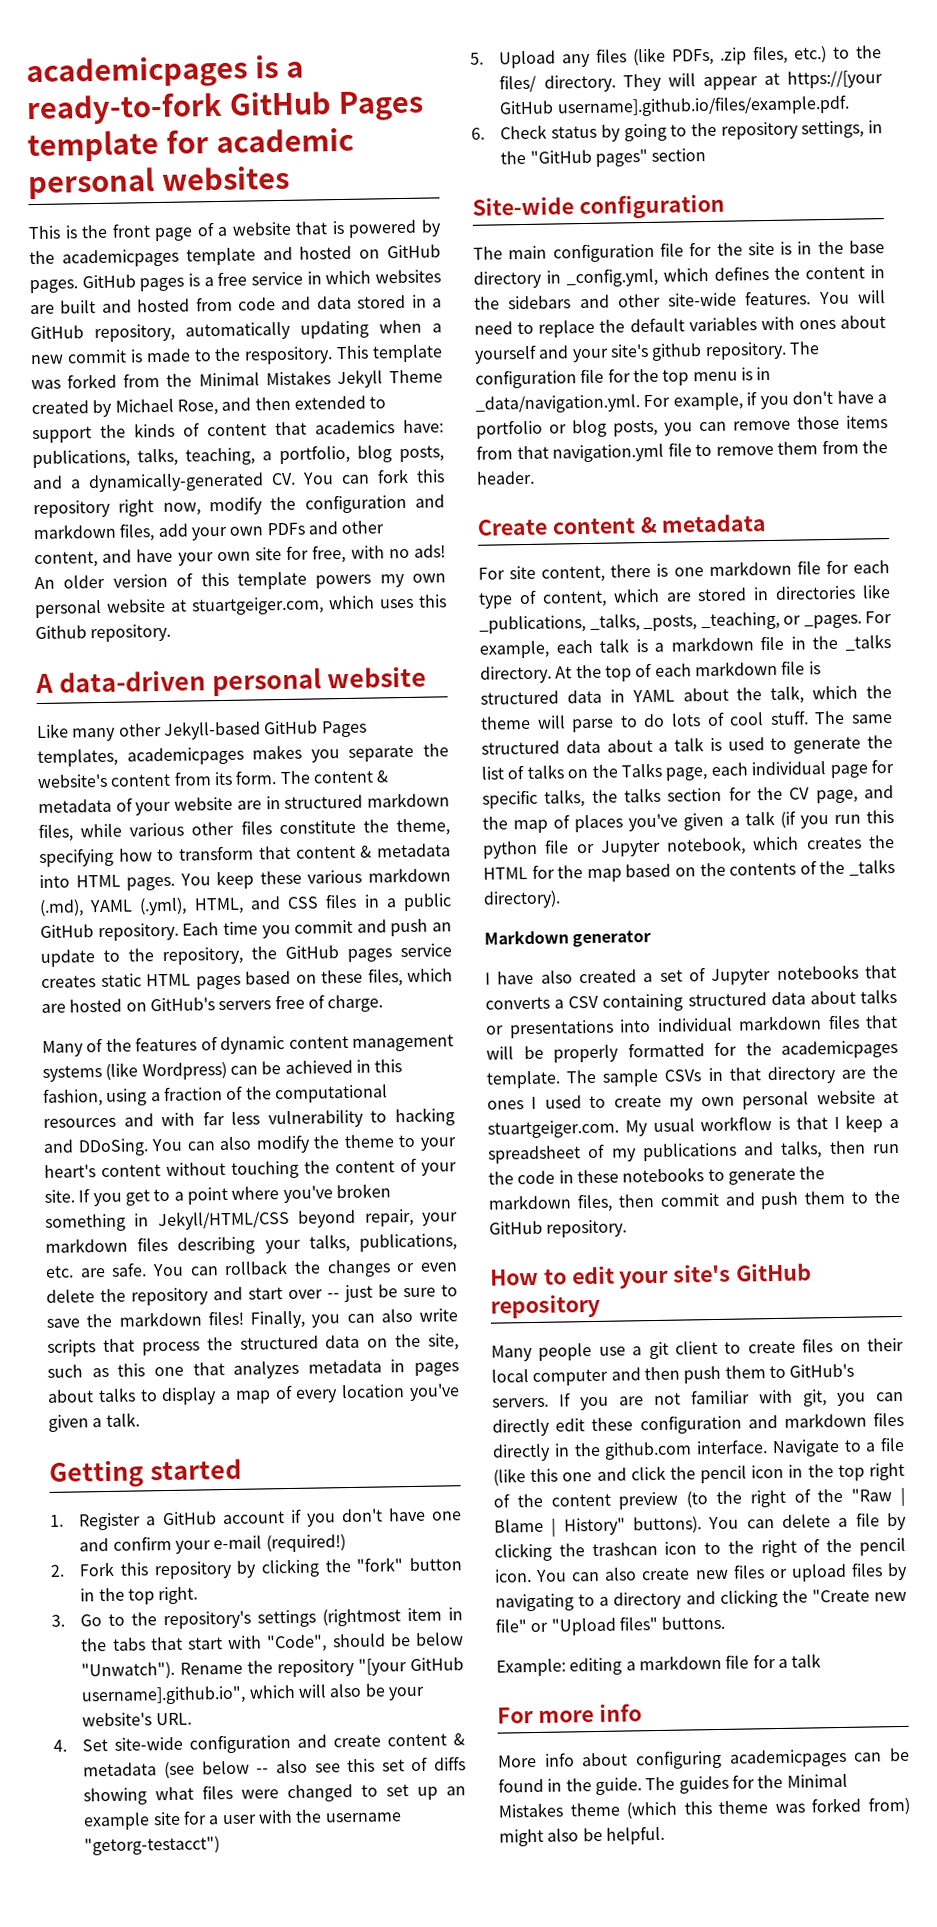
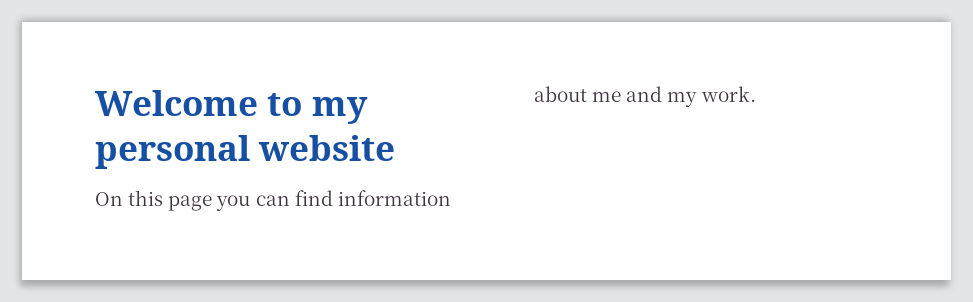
[26,55,304,90] [26,90,424,126] [27,127,354,163] [27,165,290,200] [28,219,443,242] [29,244,441,268] [29,269,442,294] [30,294,442,315] [30,319,442,343] [30,344,443,365] [31,369,443,390] [31,395,387,418] [32,419,444,444] [32,444,444,469] [32,468,445,493] [33,493,445,519] [33,520,385,542] [34,544,446,569] [34,571,446,590] [34,594,447,619] [35,623,172,643] [35,666,428,697] [37,720,367,742] [37,743,450,768] [37,770,390,789] [38,792,451,816] [38,818,450,843] [39,843,451,868] [39,867,451,891] [39,893,453,918] [40,918,452,942] [40,943,452,968] [41,968,453,990] [41,994,384,1014] [42,1034,454,1058] [42,1059,403,1082] [43,1084,388,1107] [43,1107,455,1129] [43,1134,457,1157] [44,1157,457,1179] [44,1183,391,1207] [45,1208,458,1232] [45,1233,457,1255] [45,1259,459,1278] [46,1284,458,1306] [46,1308,458,1329] [47,1333,459,1357] [47,1359,459,1379] [47,1383,460,1406] [48,1412,140,1432] [49,1458,242,1488] [49,1507,462,1531] [79,1534,346,1554] [50,1557,462,1580] [80,1586,199,1605] [51,1607,463,1630] [81,1632,464,1653] [81,1657,465,1681] [81,1683,426,1706] [82,1712,192,1727] [53,1733,466,1754] [83,1756,466,1780] [83,1783,466,1806] [83,1809,402,1831] [84,1836,221,1856] [470,45,883,69] [499,70,883,93] [499,94,850,118] [471,120,883,142] [500,147,707,167] [472,193,725,220] [473,240,886,263] [473,265,885,289] [474,290,886,310] [474,315,886,338] [474,341,820,364] [475,366,772,389] [475,390,887,414] [476,415,888,439] [476,439,888,463] [476,470,535,485] [477,514,767,536] [478,559,890,583] [478,584,891,609] [479,611,892,634] [479,634,891,659] [480,660,821,684] [480,685,892,705] [480,710,893,733] [481,735,893,755] [481,758,894,781] [482,785,894,809] [482,810,894,834] [483,835,895,859] [483,858,895,883] [483,890,561,909] [484,929,652,948] [485,964,897,986] [485,988,897,1012] [486,1014,898,1039] [486,1039,898,1063] [486,1064,898,1089] [487,1090,899,1111] [487,1114,899,1139] [488,1140,900,1164] [488,1166,826,1185] [488,1189,900,1213] [489,1219,628,1238] [490,1262,813,1289] [490,1293,601,1319] [491,1337,904,1362] [491,1363,855,1386] [492,1389,904,1411] [492,1411,905,1437] [492,1436,905,1462] [493,1462,905,1487] [493,1487,905,1510] [494,1512,907,1537] [494,1537,906,1562] [494,1562,908,1583] [495,1588,907,1612] [495,1615,726,1636] [496,1653,822,1677] [497,1703,642,1724] [497,1747,911,1770] [498,1773,848,1796] [498,1796,911,1820] [499,1825,665,1847] academicpages is a ready-to-fork GitHub Pages template for academic personal websites // This is the front page of a website that is powered by the academicpages template and hosted on GitHub pages. GitHub pages is a free service in which websites are built and hosted from code and data stored in a GitHub repository, automatically updating when a new commit is made to the respository. This template was forked from the Minimal Mistakes Jekyll Theme created by Michael Rose, and then extended to support the kinds of content that academics have: publications, talks, teaching, a portfolio, blog posts, and a dynamically-generated CV. You can fork this repository right now, modify the configuration and markdown files, add your own PDFs and other content, and have your own site for free, with no ads! An older version of this template powers my own personal website at stuartgeiger.com, which uses this Github repository. // A data-driven personal website // Like many other Jekyll-based GitHub Pages templates, academicpages makes you separate the website's content from its form. The content & metadata of your website are in structured markdown files, while various other files constitute the theme, specifying how to transform that content & metadata into HTML pages. You keep these various markdown (.md), YAML (.yml), HTML, and CSS files in a public GitHub repository. Each time you commit and push an update to the repository, the GitHub pages service creates static HTML pages based on these files, which are hosted on GitHub's servers free of charge. // Many of the features of dynamic content management systems (like Wordpress) can be achieved in this fashion, using a fraction of the computational resources and with far less vulnerability to hacking and DDoSing. You can also modify the theme to your heart's content without touching the content of your site. If you get to a point where you've broken something in Jekyll/HTML/CSS beyond repair, your markdown files describing your talks, publications, etc. are safe. You can rollback the changes or even delete the repository and start over -- just be sure to save the markdown files! Finally, you can also write scripts that process the structured data on the site, such as this one that analyzes metadata in pages about talks to display a map of every location you've given a talk. // Getting started // 1. Register a GitHub account if you don't have one and confirm your e-mail (required!) // 2. Fork this repository by clicking the "fork" button in the top right. // 3. Go to the repository's settings (rightmost item in the tabs that start with "Code", should be below "Unwatch"). Rename the repository "[your GitHub username].github.io", which will also be your website's URL. // 4. Set site-wide configuration and create content & metadata (see below -- also see this set of diffs showing what files were changed to set up an example site for a user with the username "getorg-testacct") // 5. Upload any files (like PDFs, .zip files, etc.) to the files/ directory. They will appear at https://[your GitHub username].github.io/files/example.pdf. // 6. Check status by going to the repository settings, in the "GitHub pages" section // Site-wide configuration // The main configuration file for the site is in the base directory in _config.yml, which defines the content in the sidebars and other site-wide features. You will need to replace the default variables with ones about yourself and your site's github repository. The configuration file for the top menu is in _data/navigation.yml. For example, if you don't have a portfolio or blog posts, you can remove those items from that navigation.yml file to remove them from the header. // Create content & metadata // For site content, there is one markdown file for each type of content, which are stored in directories like _publications, _talks, _posts, _teaching, or _pages. For example, each talk is a markdown file in the _talks directory. At the top of each markdown file is structured data in YAML about the talk, which the theme will parse to do lots of cool stuff. The same structured data about a talk is used to generate the list of talks on the Talks page, each individual page for specific talks, the talks section for the CV page, and the map of places you've given a talk (if you run this python file or Jupyter notebook, which creates the HTML for the map based on the contents of the _talks directory). // Markdown generator // I have also created a set of Jupyter notebooks that converts a CSV containing structured data about talks or presentations into individual markdown files that will be properly formatted for the academicpages template. The sample CSVs in that directory are the ones I used to create my own personal website at stuartgeiger.com. My usual workflow is that I keep a spreadsheet of my publications and talks, then run the code in these notebooks to generate the markdown files, then commit and push them to the GitHub repository. // How to edit your site's GitHub repository // Many people use a git client to create files on their local computer and then push them to GitHub's servers. If you are not familiar with git, you can directly edit these configuration and markdown files directly in the github.com interface. Navigate to a file (like this one and click the pencil icon in the top right of the content preview (to the right of the "Raw | Blame | History" buttons). You can delete a file by clicking the trashcan icon to the right of the pencil icon. You can also create new files or upload files by navigating to a directory and clicking the "Create new file" or "Upload files" buttons. // Example: editing a markdown file for a talk // For more info // More info about configuring academicpages can be found in the guide. The guides for the Minimal Mistakes theme (which this theme was forked from) might also be helpful. -> [95,90,368,124] [95,135,396,169] [95,190,451,211] [534,86,756,107] Welcome to my personal website // On this page you can find information about me and my work.

